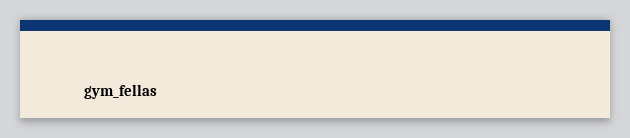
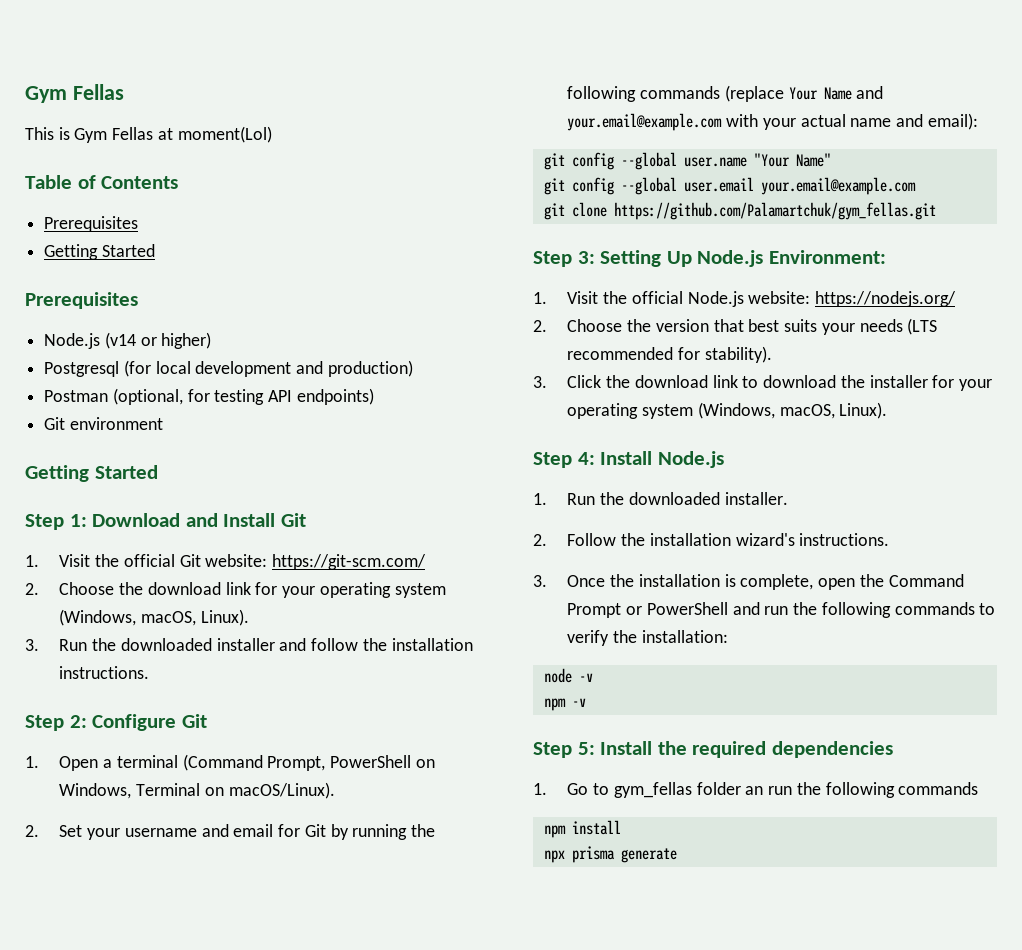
[84,84,157,99] gym_fellas -> [25,84,124,103] [25,126,272,143] [25,175,179,189] [44,216,139,232] [44,244,155,260] [25,292,138,309] [44,332,212,349] [44,360,413,377] [44,388,374,405] [44,417,163,430] [25,465,158,482] [25,513,306,530] [25,554,427,570] [25,582,446,598] [59,609,249,626] [25,638,473,651] [59,666,150,679] [25,714,207,731] [25,754,435,771] [59,782,335,799] [25,824,435,840] [567,85,884,102] [567,113,978,131] [543,152,831,170] [543,177,916,195] [543,202,936,220] [533,250,886,267] [533,291,957,307] [533,318,938,335] [567,346,772,363] [533,375,992,391] [567,402,888,419] [533,451,724,468] [533,492,788,505] [533,533,890,546] [533,574,964,590] [567,602,996,618] [567,630,728,646] [543,668,593,683] [543,698,586,711] [533,741,893,758] [533,782,979,798] [543,820,621,838] [543,846,677,863] Gym Fellas // This is Gym Fellas at moment(Lol) // Table of Contents // Prerequisites // Getting Started // Prerequisites // Node.js (v14 or higher) // Postgresql (for local development and production) // Postman (optional, for testing API endpoints) // Git environment // Getting Started // Step 1: Download and Install Git // 1. Visit the official Git website: https://git-scm.com/ // 2. Choose the download link for your operating system (Windows, macOS, Linux). // 3. Run the downloaded installer and follow the installation instructions. // Step 2: Configure Git // 1. Open a terminal (Command Prompt, PowerShell on Windows, Terminal on macOS/Linux). // 2. Set your username and email for Git by running the following commands (replace Your Name and your.email@example.com with your actual name and email): // git config --global user.name "Your Name" // git config --global user.email your.email@example.com // git clone https://github.com/Palamartchuk/gym_fellas.git // Step 3: Setting Up Node.js Environment: // 1. Visit the official Node.js website: https://nodejs.org/ // 2. Choose the version that best suits your needs (LTS recommended for stability). // 3. Click the download link to download the installer for your operating system (Windows, macOS, Linux). // Step 4: Install Node.js // 1. Run the downloaded installer. // 2. Follow the installation wizard's instructions. // 3. Once the installation is complete, open the Command Prompt or PowerShell and run the following commands to verify the installation: // node -v // npm -v // Step 5: Install the required dependencies // 1. Go to gym_fellas folder an run the following commands // npm install // npx prisma generate

